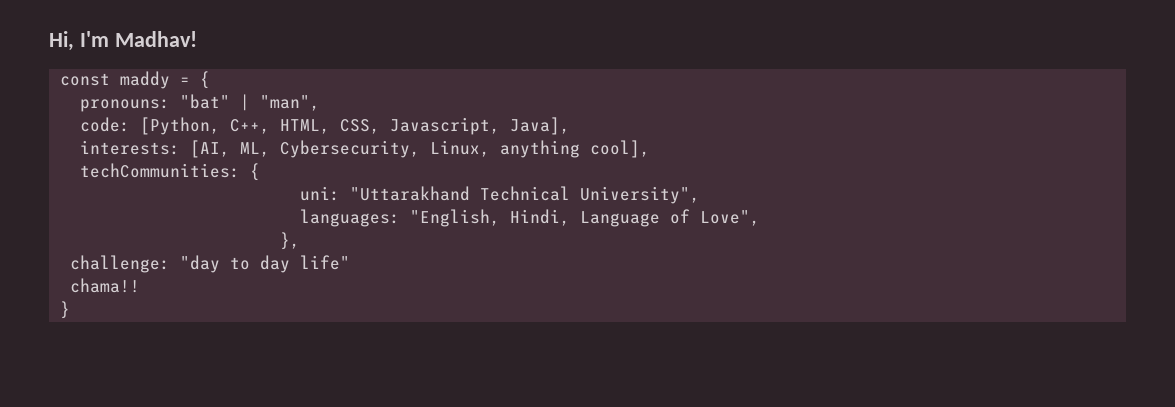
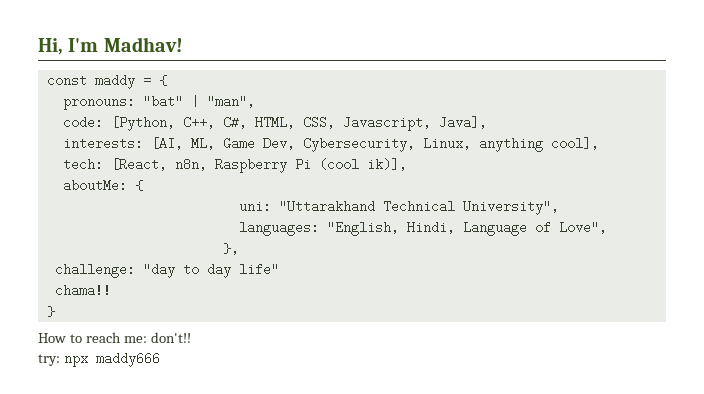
(271, 126) none -> [222,116,247,129] C#,
(271, 149) none -> [222,137,295,150] Game Dev,
[80,163,241,178] techCommunities: -> [62,158,407,173] [62,179,127,192] tech: [React, n8n, Raspberry Pi (cool ik)], // aboutMe:
(71, 310) none -> [38,332,191,343] [38,352,160,367] // How to reach me: don't!! // try: npx maddy666

